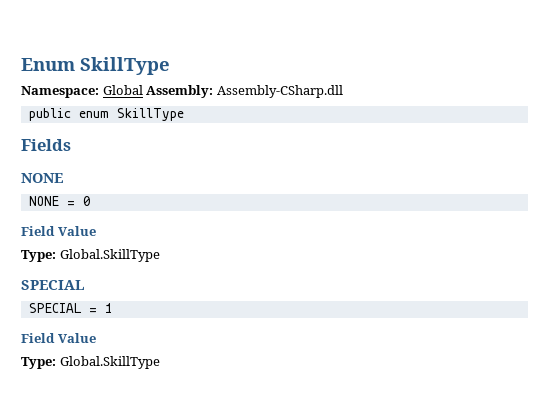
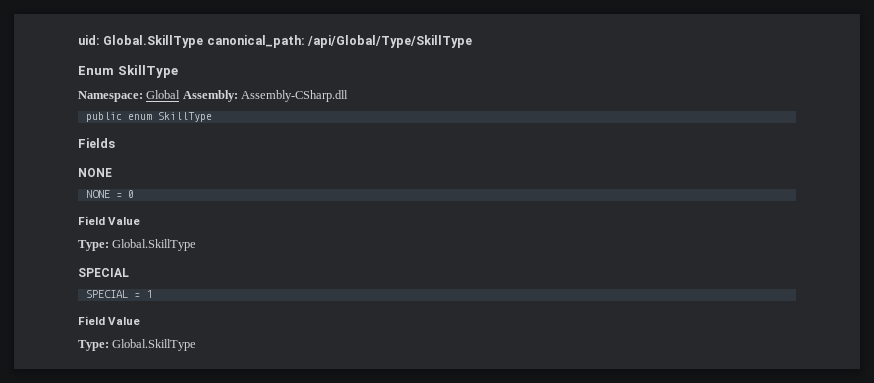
(21, 64) none -> [78,35,473,48] uid: Global.SkillType canonical_path: /api/Global/Type/SkillType //

